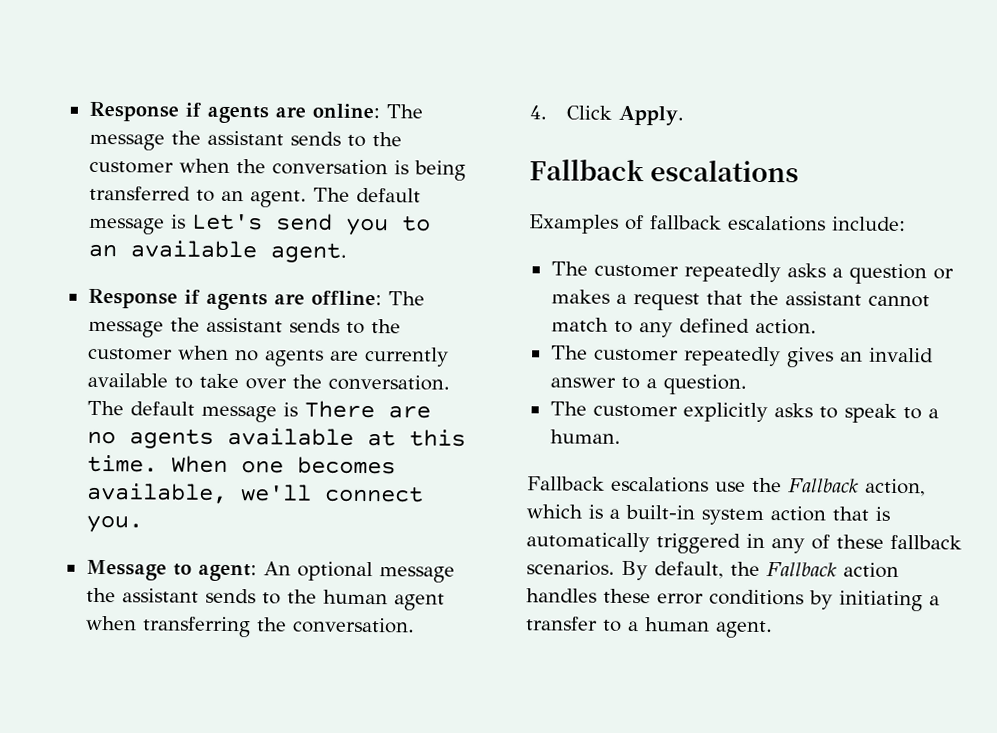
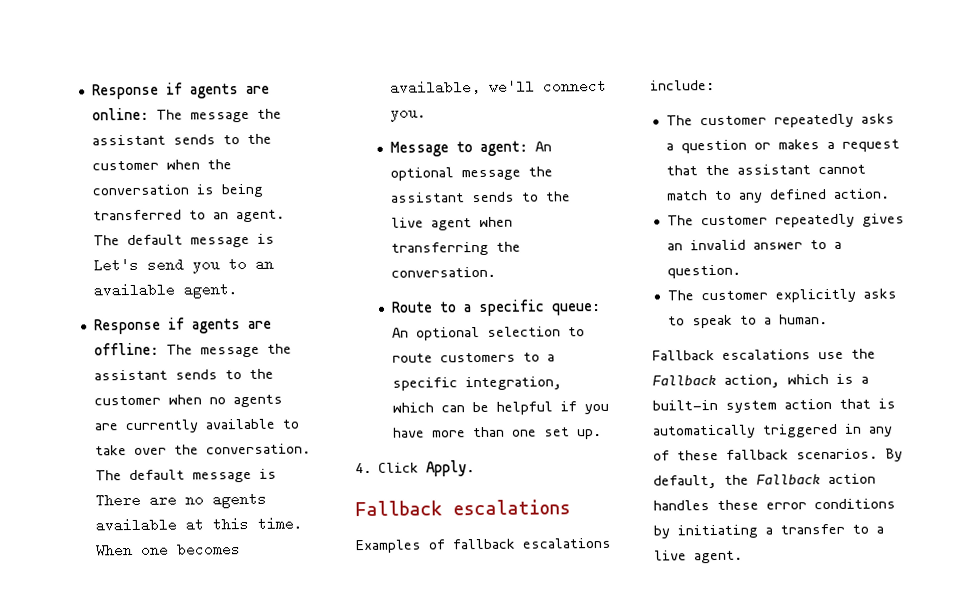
[322,589,388,605] human -> [391,217,425,228] live
(415, 625) none -> [391,299,602,317] [392,326,586,341] [392,352,556,363] [392,376,563,391] [392,401,610,415] [393,426,603,440] // Route to a specific queue: An optional selection to route customers to a specific integration, which can be helpful if you have more than one set up.
[645,617,710,632] human -> [654,550,687,561] live

